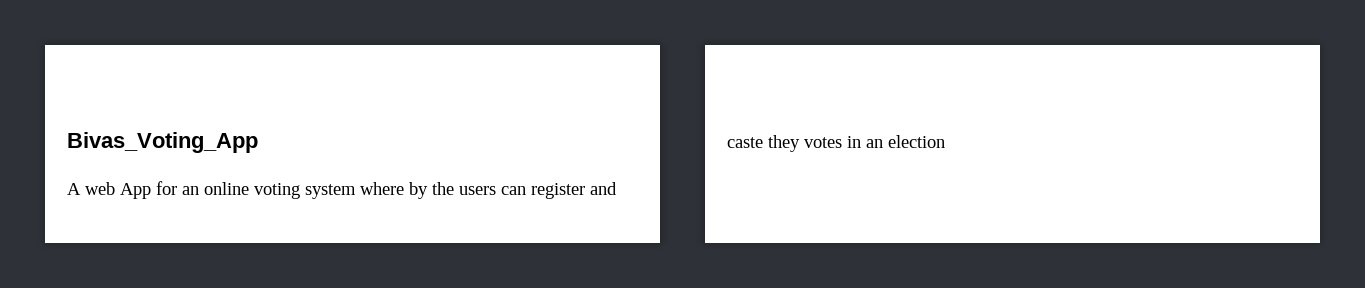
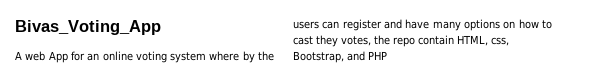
[727,135,945,152] caste they votes in an election -> [405,19,552,31] [293,35,509,47] [293,51,387,63] have many options on how to cast they votes, the repo contain HTML, css, Bootstrap, and PHP

